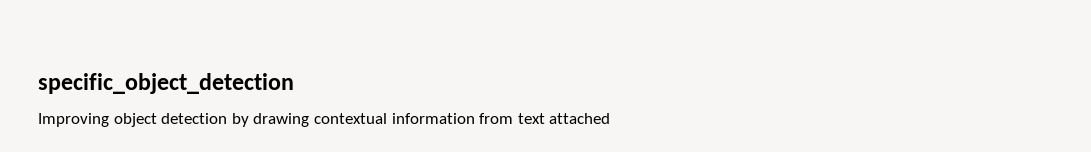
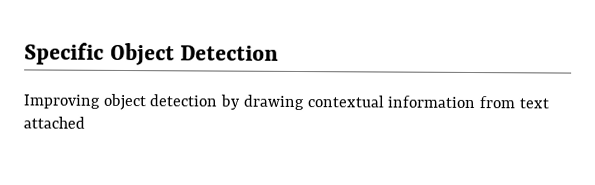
[38,73,294,94] specific_object_detection -> [24,42,280,66] Specific Object Detection

